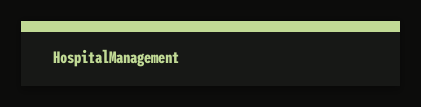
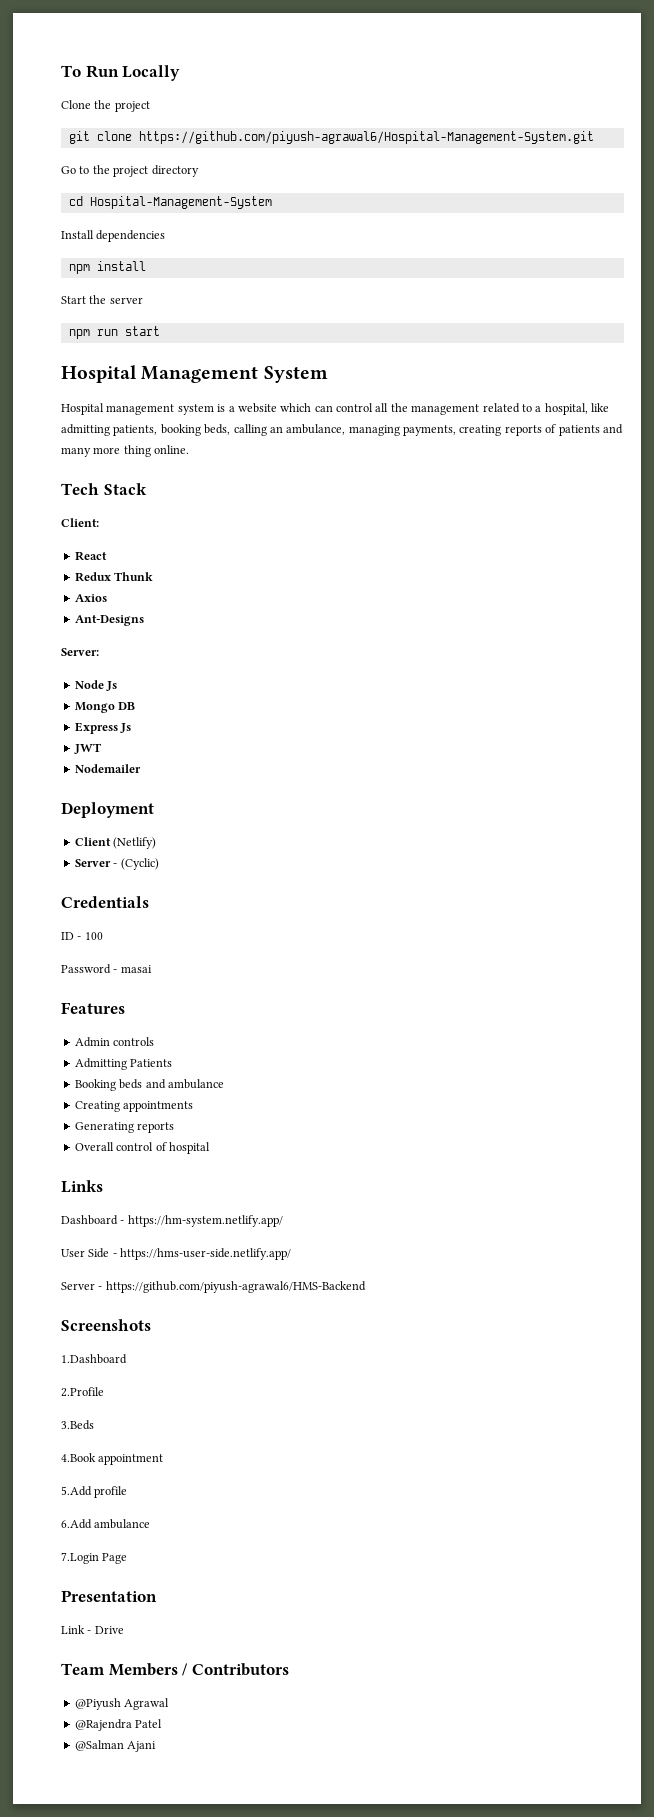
[53,49,179,67] HospitalManagement -> [61,65,181,81] [61,100,150,112] [68,131,594,144] [61,165,199,177] [68,196,272,209] [61,230,166,242] [68,261,146,274] [61,295,143,304] [68,326,160,339] [61,365,328,383] [61,403,609,415] [61,424,623,436] [61,445,190,457] [61,483,147,495] [61,518,99,527] [74,551,107,561] [74,572,154,582] [74,594,107,602] [74,615,144,626] [61,648,99,656] [74,680,118,691] [74,702,136,713] [74,722,132,734] [73,743,102,754] [74,764,141,773] [61,802,154,818] [74,837,157,849] [74,858,159,870] [61,896,149,908] [61,932,103,940] [61,964,152,974] [61,1002,125,1014] [74,1037,155,1047] [74,1058,173,1070] [74,1079,224,1091] [74,1101,194,1112] [74,1122,175,1133] [74,1142,210,1154] [61,1180,103,1193] [61,1215,283,1227] [61,1248,292,1260] [61,1281,366,1293] [61,1319,151,1331] [61,1354,127,1364] [61,1387,104,1397] [61,1420,94,1430] [61,1453,164,1465] [61,1486,128,1498] [61,1519,151,1529] [61,1552,128,1564] [61,1590,157,1602] [61,1625,124,1634] [61,1663,289,1676] [74,1698,170,1710] [74,1719,163,1731] [74,1740,157,1752] To Run Locally // Clone the project // git clone https://github.com/piyush-agrawal6/Hospital-Management-System.git // Go to the project directory // cd Hospital-Management-System // Install dependencies // npm install // Start the server // npm run start // Hospital Management System // Hospital management system is a website which can control all the management related to a hospital, like admitting patients, booking beds, calling an ambulance, managing payments, creating reports of patients and many more thing online. // Tech Stack // Client: // React // Redux Thunk // Axios // Ant-Designs // Server: // Node Js // Mongo DB // Express Js // JWT // Nodemailer // Deployment // Client (Netlify) // Server - (Cyclic) // Credentials // ID - 100 // Password - masai // Features // Admin controls // Admitting Patients // Booking beds and ambulance // Creating appointments // Generating reports // Overall control of hospital // Links // Dashboard - https://hm-system.netlify.app/ // User Side - https://hms-user-side.netlify.app/ // Server - https://github.com/piyush-agrawal6/HMS-Backend // Screenshots // 1.Dashboard // 2.Profile // 3.Beds // 4.Book appointment // 5.Add profile // 6.Add ambulance // 7.Login Page // Presentation // Link - Drive // Team Members / Contributors // @Piyush Agrawal // @Rajendra Patel // @Salman Ajani

